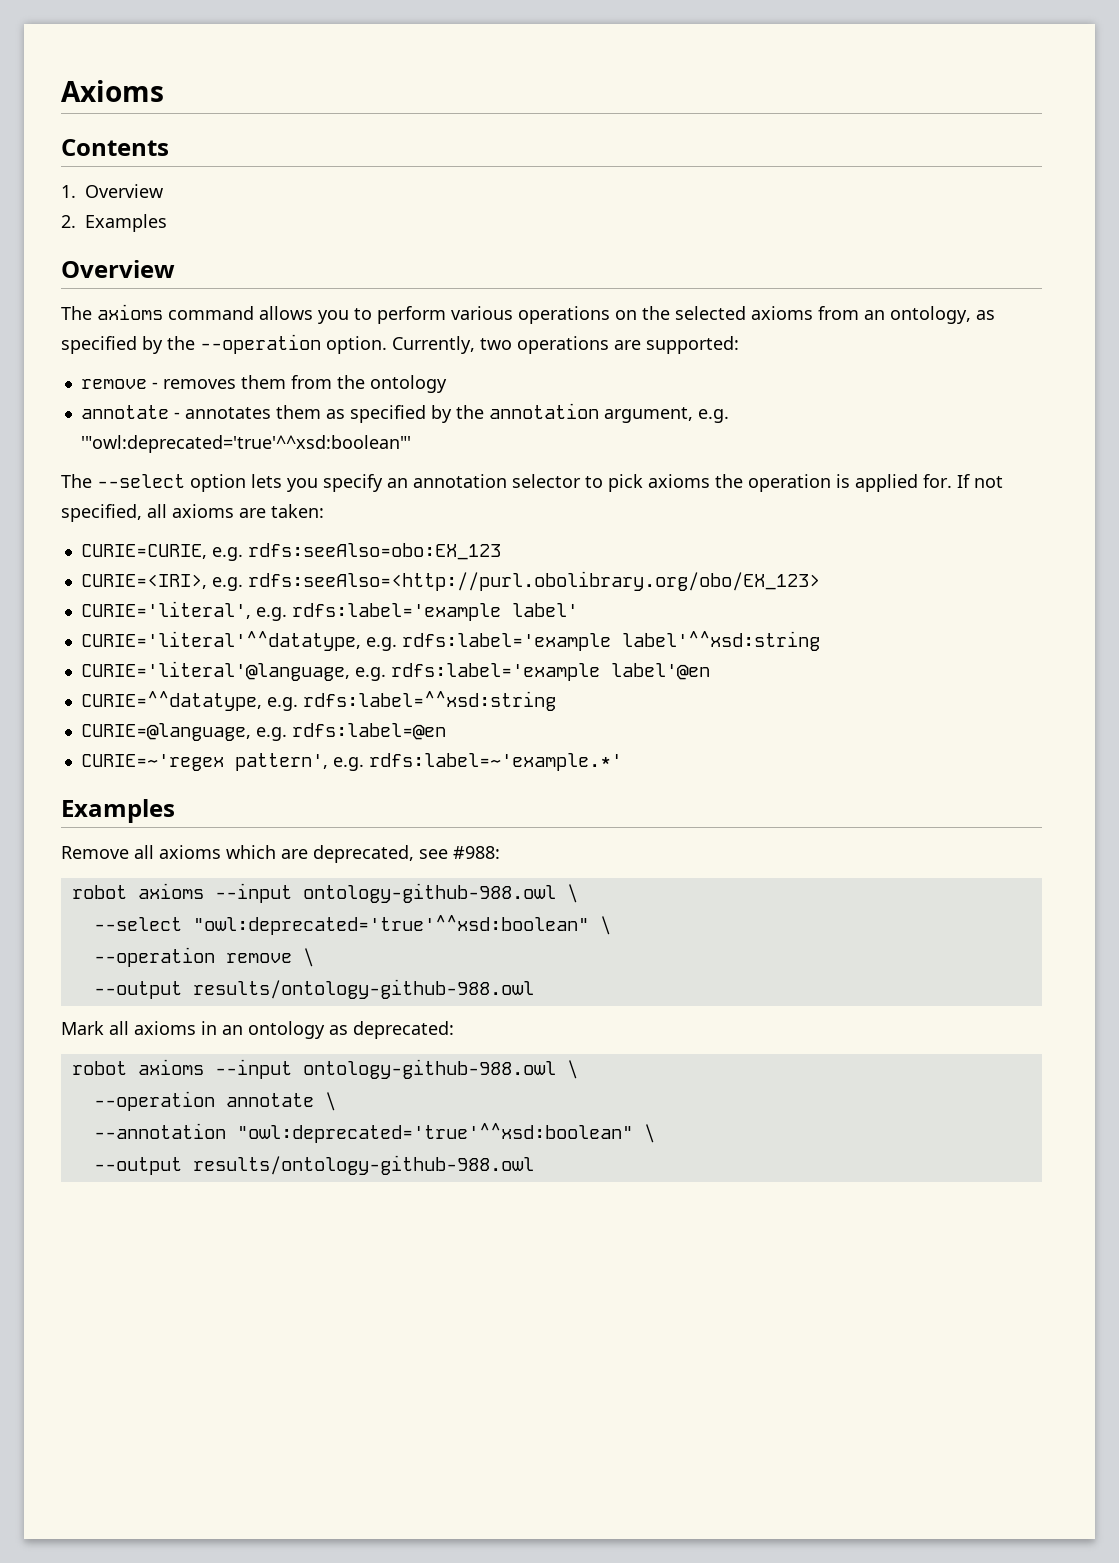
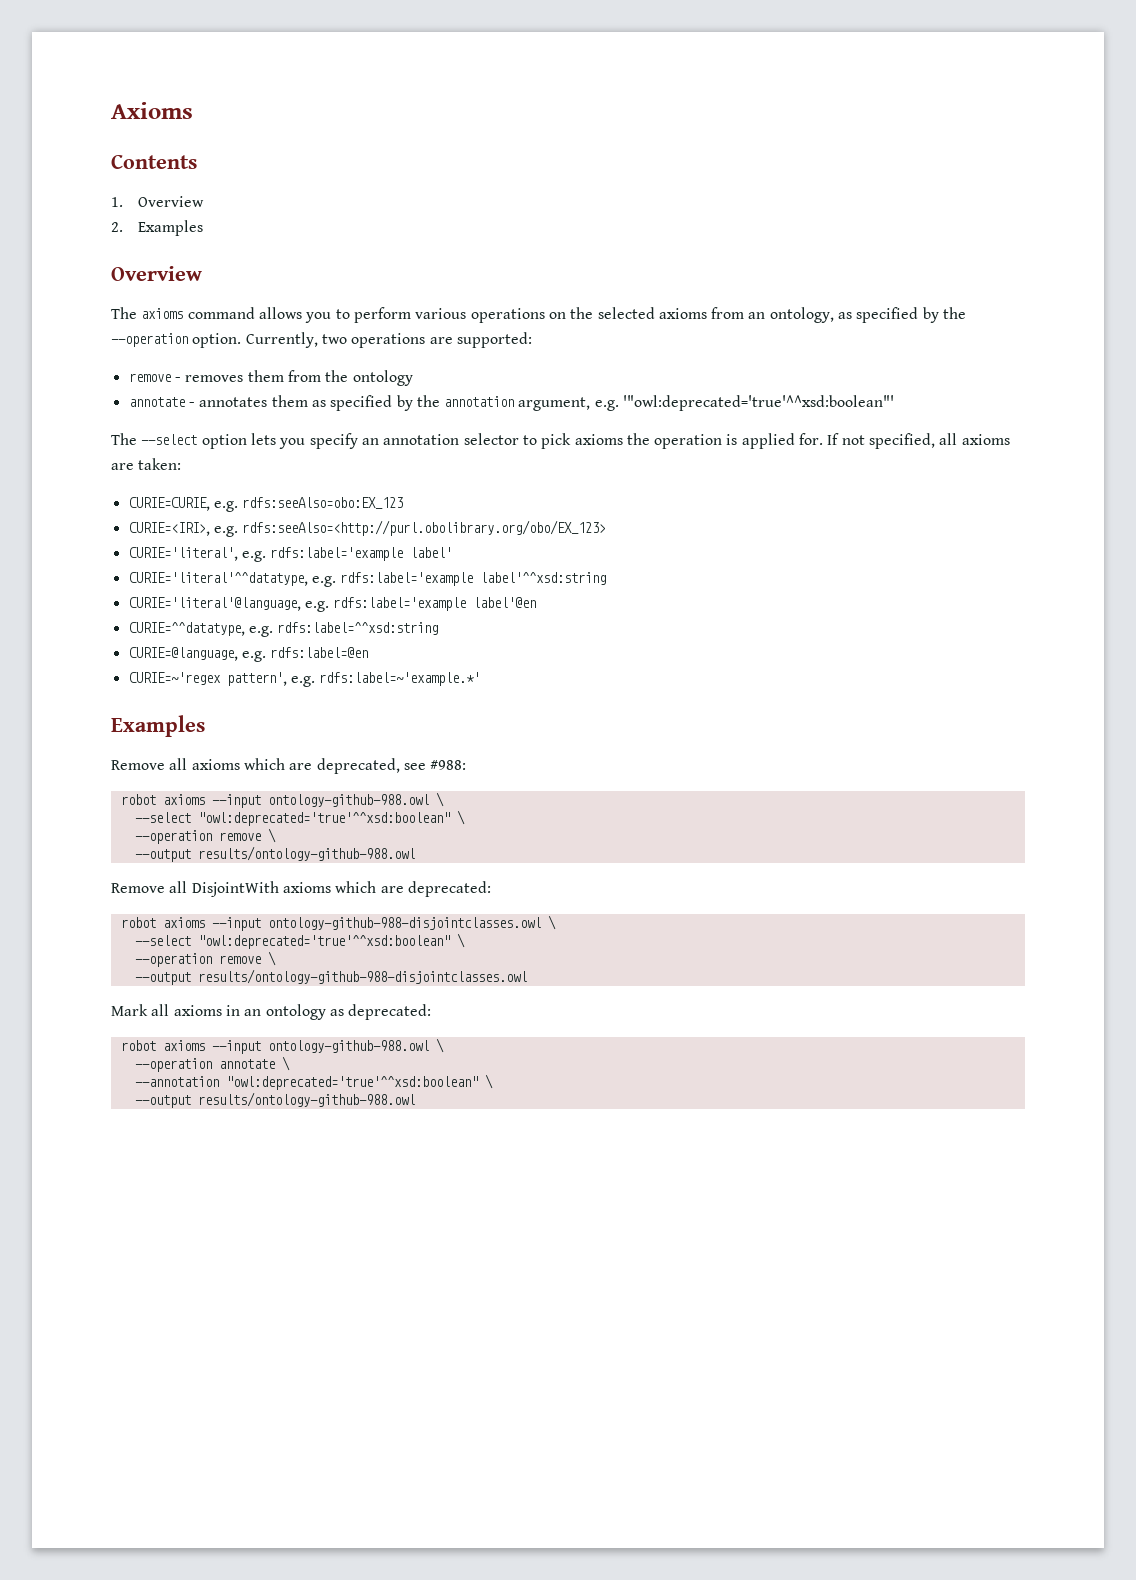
(534, 989) none -> [111,881,491,897] [120,915,556,931] [134,933,465,949] [134,951,276,967] [134,969,527,985] // Remove all DisjointWith axioms which are deprecated: // robot axioms --input ontology-github-988-disjointclasses.owl \ // --select "owl:deprecated='true'^^xsd:boolean" \ // --operation remove \ // --output results/ontology-github-988-disjointclasses.owl

